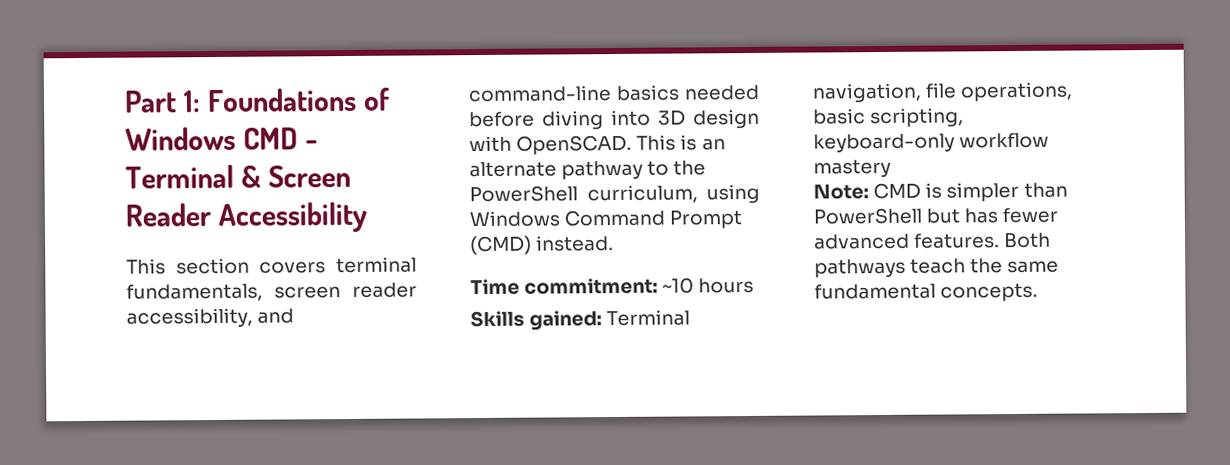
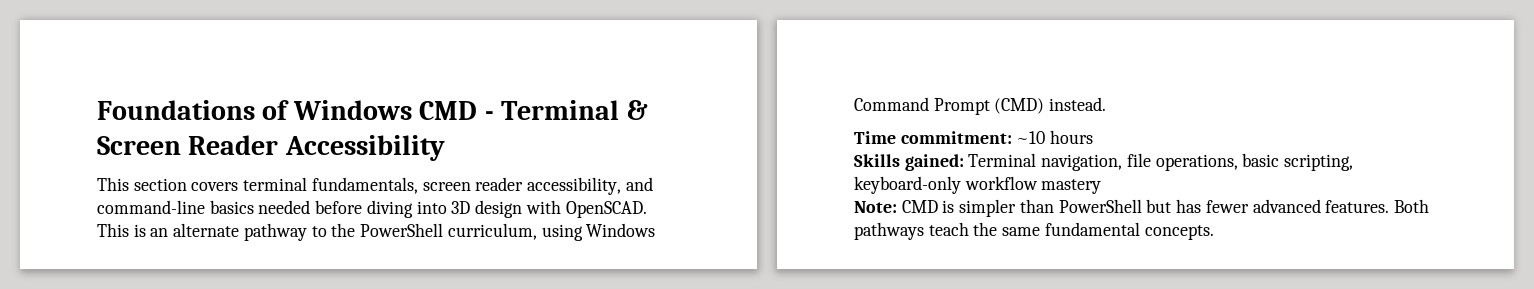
[124,90,201,113] Part 1: -> (97, 110) none

